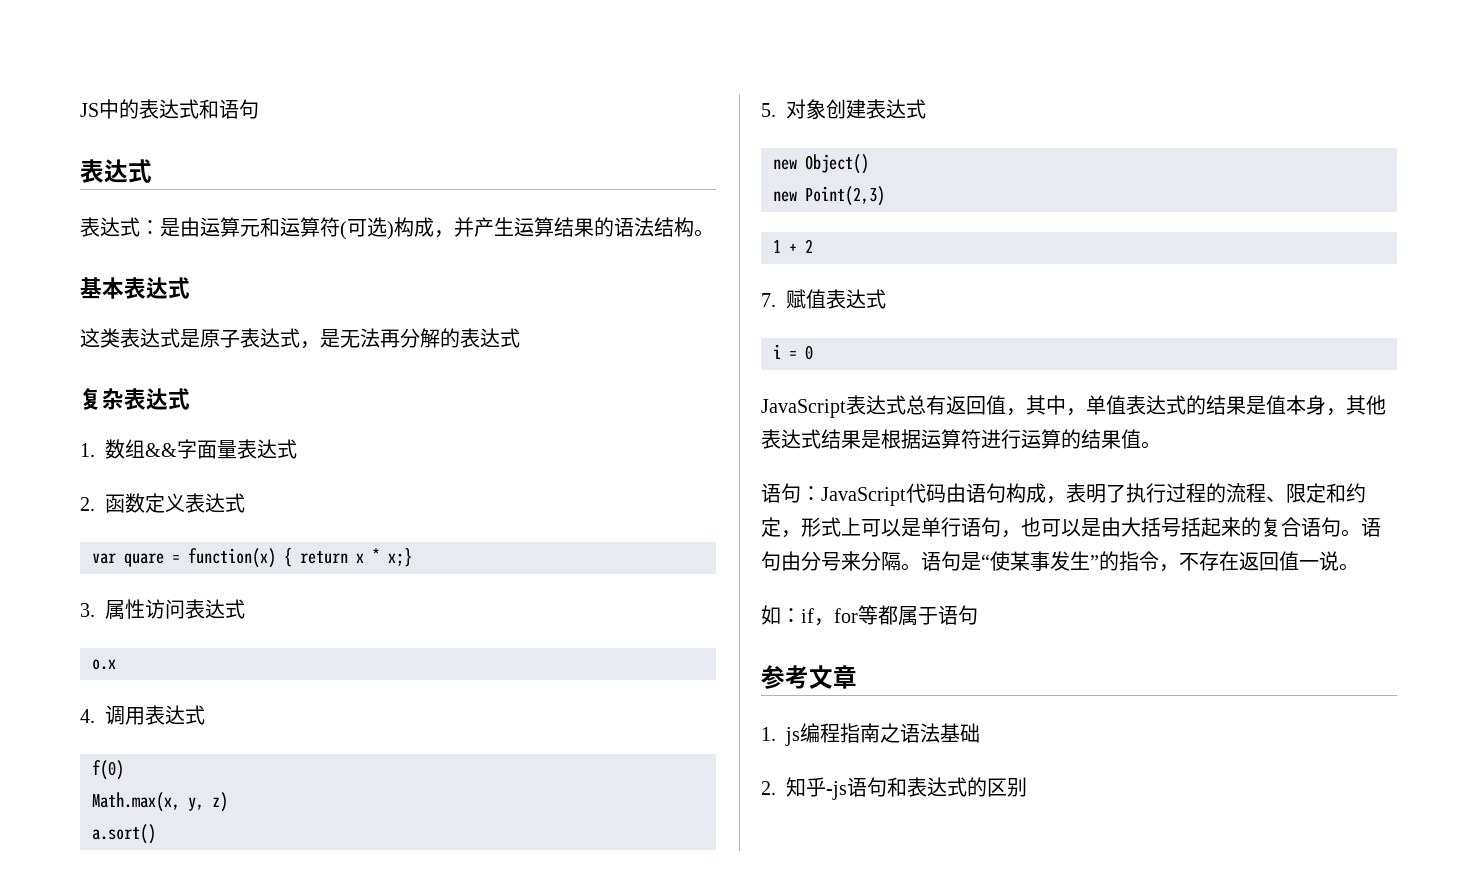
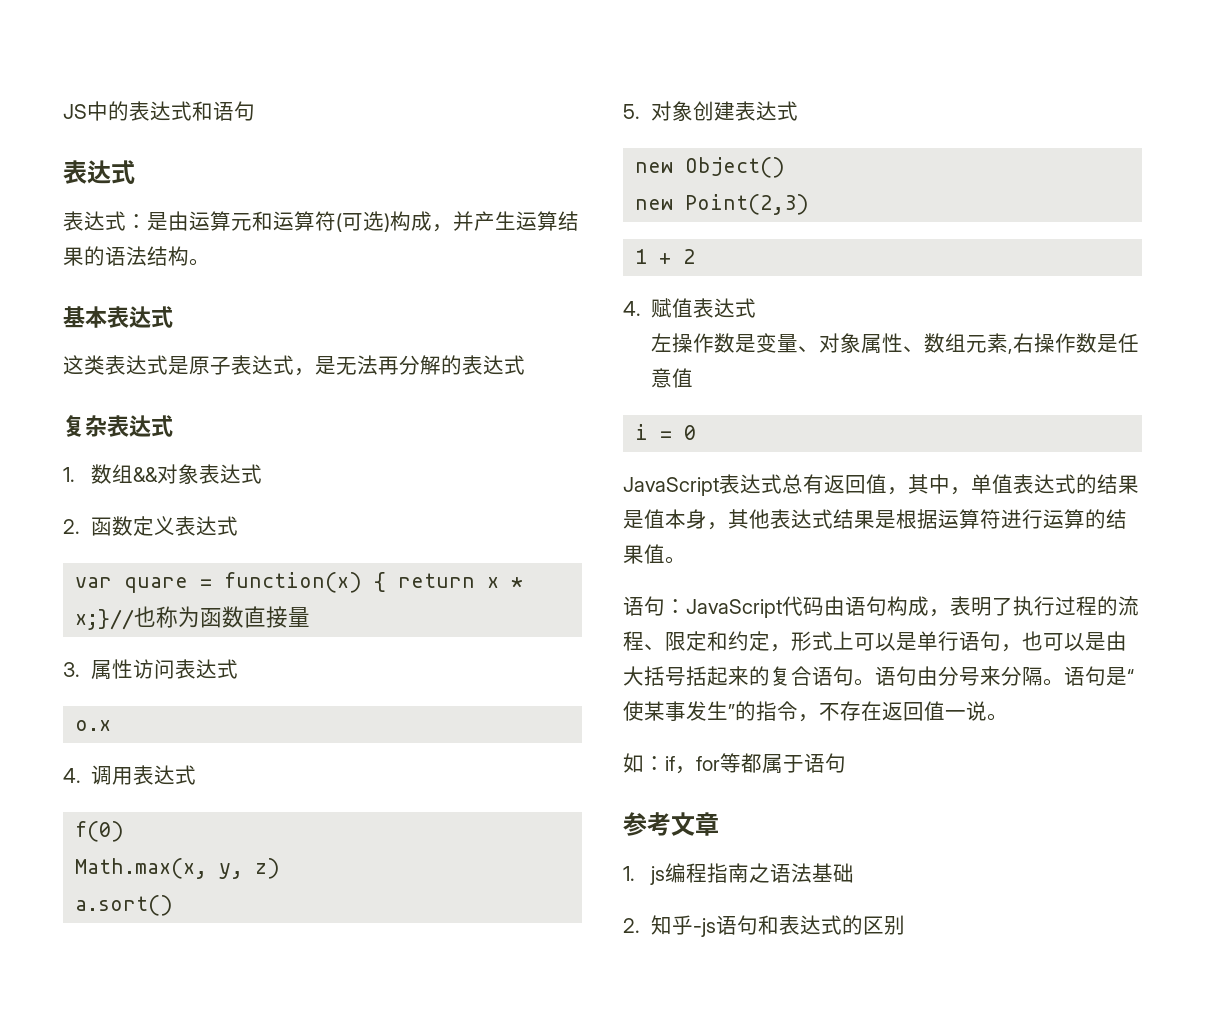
[177,439,237,459] 字面量 -> [156,464,199,484] 对象
[388,548,412,567] x;} -> [75,606,311,630] x;}//也称为函数直接量
[761,293,776,307] 7. -> [623,301,641,316] 4.
(886, 299) none -> [650,333,1139,354] [650,368,693,388] // 左操作数是变量、对象属性、数组元素,右操作数是任意值

